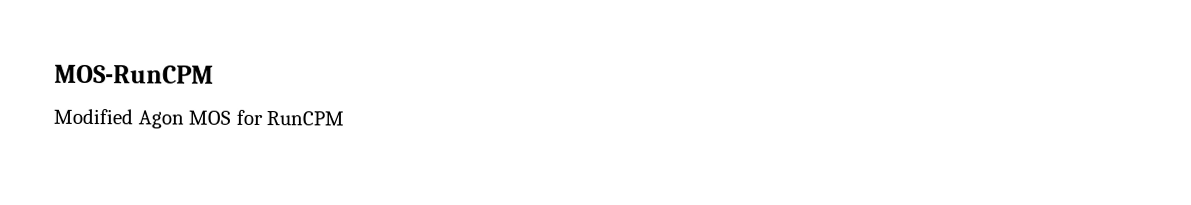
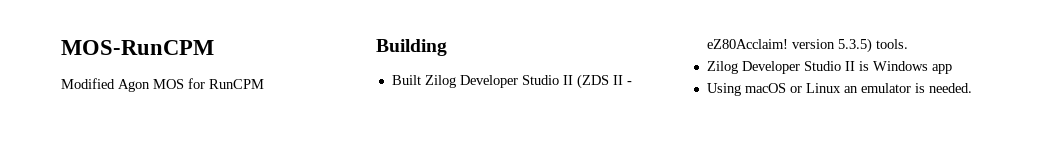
(345, 118) none -> [376,39,447,56] [391,74,632,89] [706,38,908,53] [706,61,952,74] [706,83,972,96] // Building // Built Zilog Developer Studio II (ZDS II - eZ80Acclaim! version 5.3.5) tools. // Zilog Developer Studio II is Windows app // Using macOS or Linux an emulator is needed.

